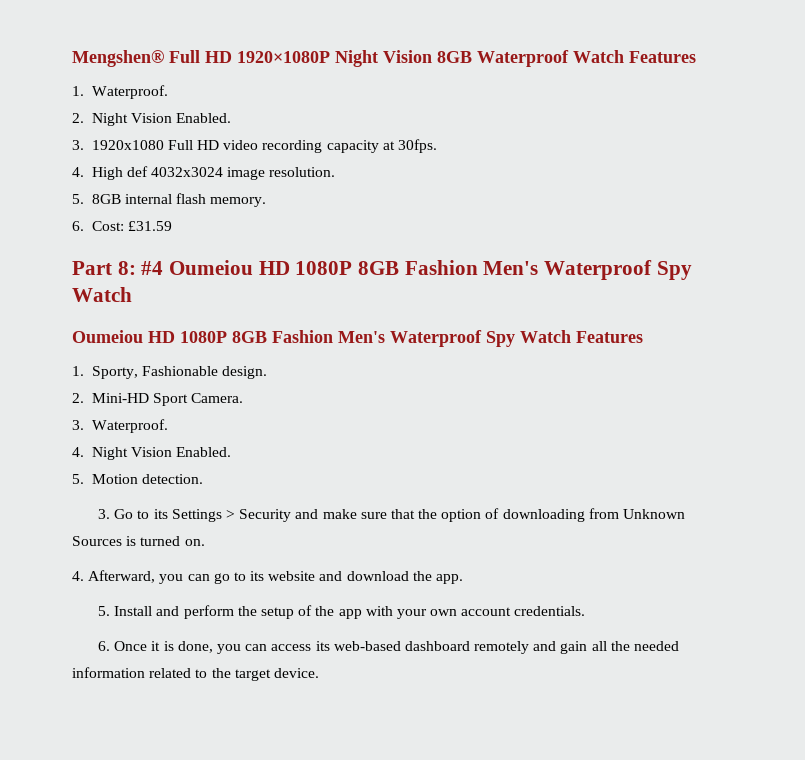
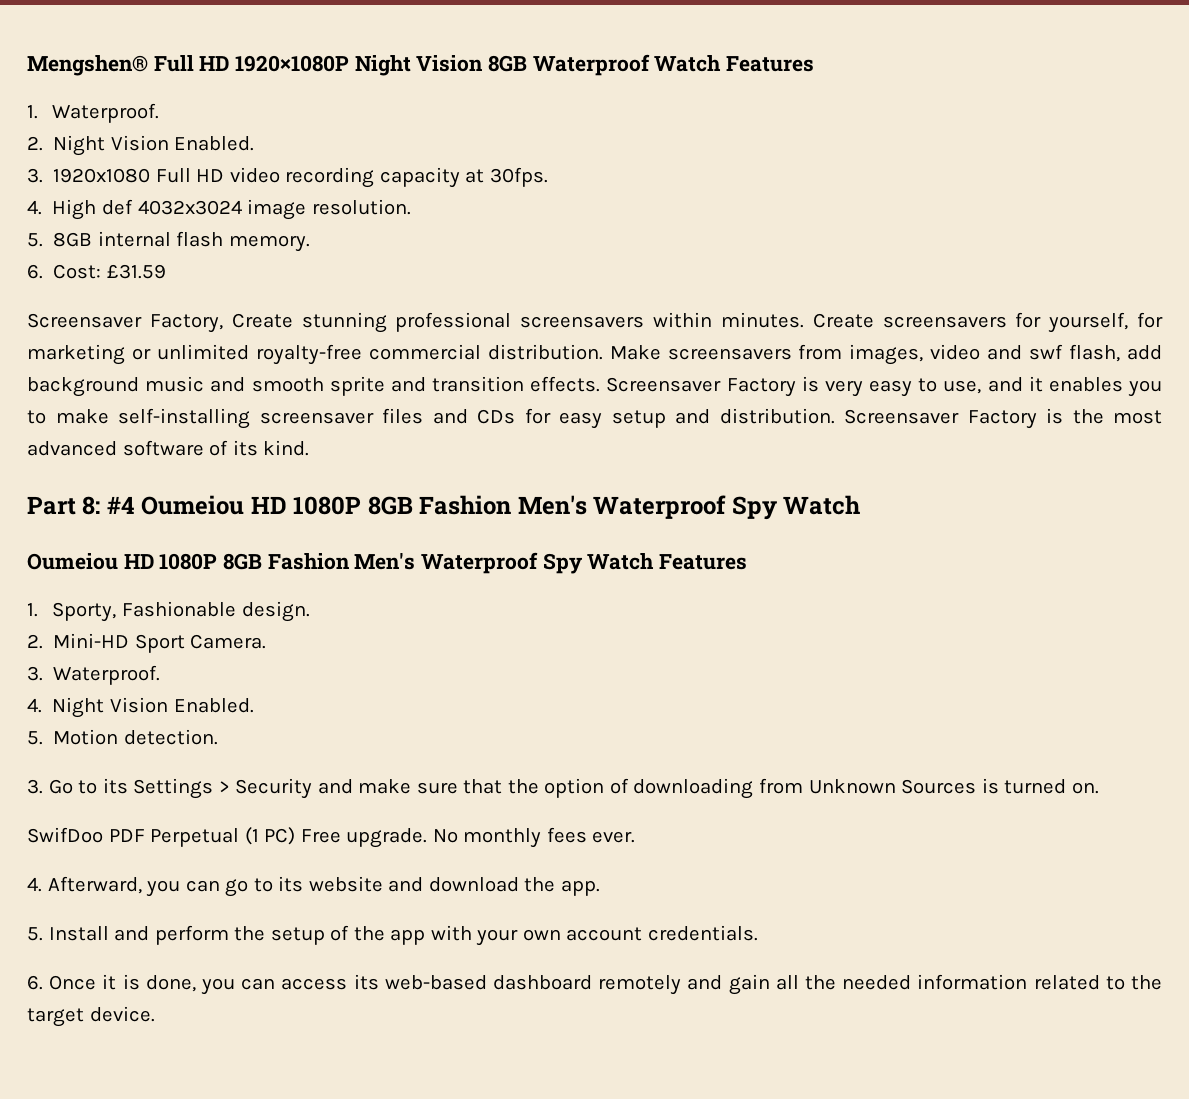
(172, 226) none -> [27,312,1163,333] [27,344,1162,365] [27,376,1162,397] [27,408,1162,429] [27,440,310,456] // Screensaver Factory, Create stunning professional screensavers within minutes. Create screensavers for yourself, for marketing or unlimited royalty-free commercial distribution. Make screensavers from images, video and swf flash, add background music and smooth sprite and transition effects. Screensaver Factory is very easy to use, and it enables you to make self-installing screensaver files and CDs for easy setup and distribution. Screensaver Factory is the most advanced software of its kind.
(205, 542) none -> [27,827,636,848] // SwifDoo PDF Perpetual (1 PC) Free upgrade. No monthly fees ever.

